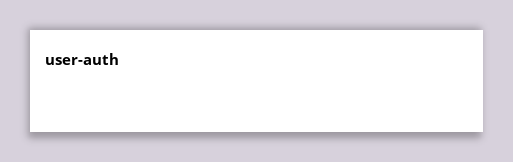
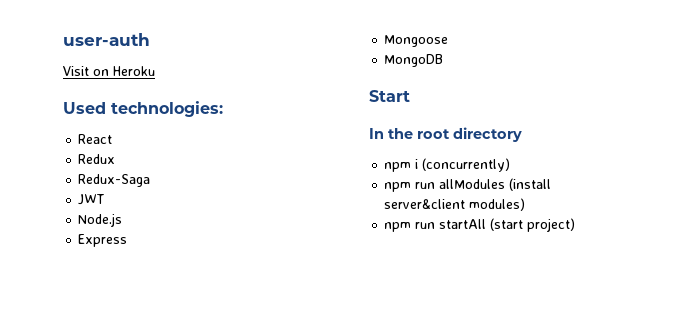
(119, 59) none -> [63,66,155,76] [63,101,223,117] [78,134,113,144] [78,154,116,164] [78,174,151,187] [78,194,105,205] [78,213,123,227] [78,234,128,247] [384,35,449,47] [384,54,444,67] [369,90,410,102] [369,127,522,142] [384,158,511,172] [384,178,552,192] [384,198,526,211] [384,218,576,232] // Visit on Heroku // Used technologies: // React // Redux // Redux-Saga // JWT // Node.js // Express // Mongoose // MongoDB // Start // In the root directory // npm i (concurrently) // npm run allModules (install server&client modules) // npm run startAll (start project)

